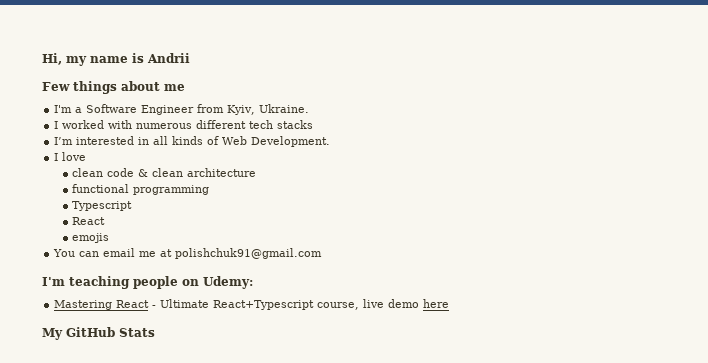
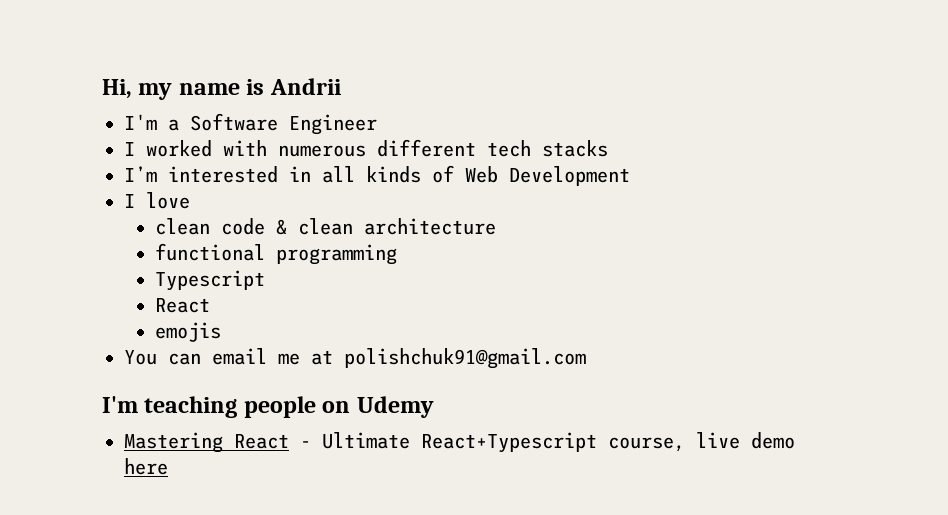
[42,81,185,94] // Few things about me -> (342, 86) none
[197,104,310,115] from Kyiv, Ukraine. -> (377, 124) none
[251,136,331,147] Development. -> [509,166,630,186] Development
[203,276,253,289] Udemy: -> [356,396,434,418] Udemy
[42,327,155,340] // My GitHub Stats -> (168, 466) none

